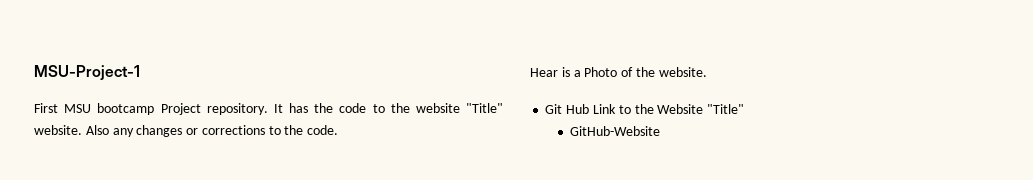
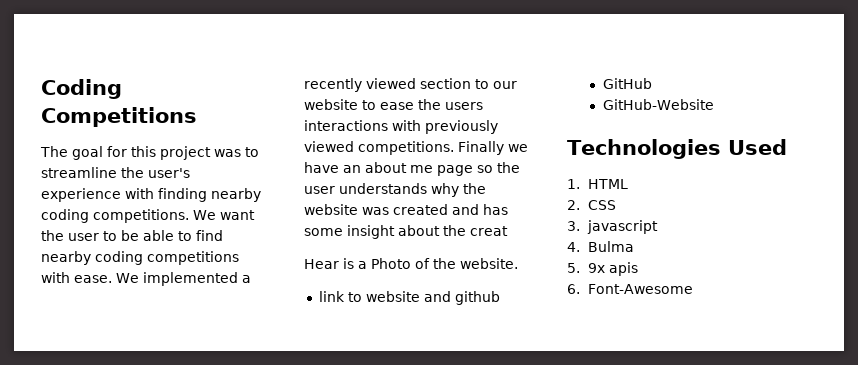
[34,65,140,80] [34,103,504,115] [34,125,339,137] MSU-Project-1 // First MSU bootcamp Project repository. It has the code to the website "Title" website. Also any changes or corrections to the code. -> [41,79,122,99] [41,107,197,127] [40,146,259,160] [41,167,190,178] [41,188,261,202] [41,209,255,223] [41,230,223,241] [41,251,239,265] [41,272,251,286] [304,78,517,92] [304,99,483,110] [304,120,498,134] [304,141,528,155] [304,162,520,176] [304,183,486,197] [304,204,508,215] [304,225,508,239] Coding Competitions // The goal for this project was to streamline the user's experience with finding nearby coding competitions. We want the user to be able to find nearby coding competitions with ease. We implemented a recently viewed section to our website to ease the users interactions with previously viewed competitions. Finally we have an about me page so the user understands why the website was created and has some insight about the creat
[545,104,745,114] [570,126,661,136] Git Hub Link to the Website "Title" // GitHub-Website -> [318,291,500,305] [602,78,652,89] [602,99,714,110] [567,139,787,159] [567,179,628,189] [567,200,616,210] [567,220,658,234] [567,241,634,252] [567,262,638,276] [567,284,693,294] link to website and github // GitHub // GitHub-Website // Technologies Used // 1. HTML // 2. CSS // 3. javascript // 4. Bulma // 5. 9x apis // 6. Font-Awesome

